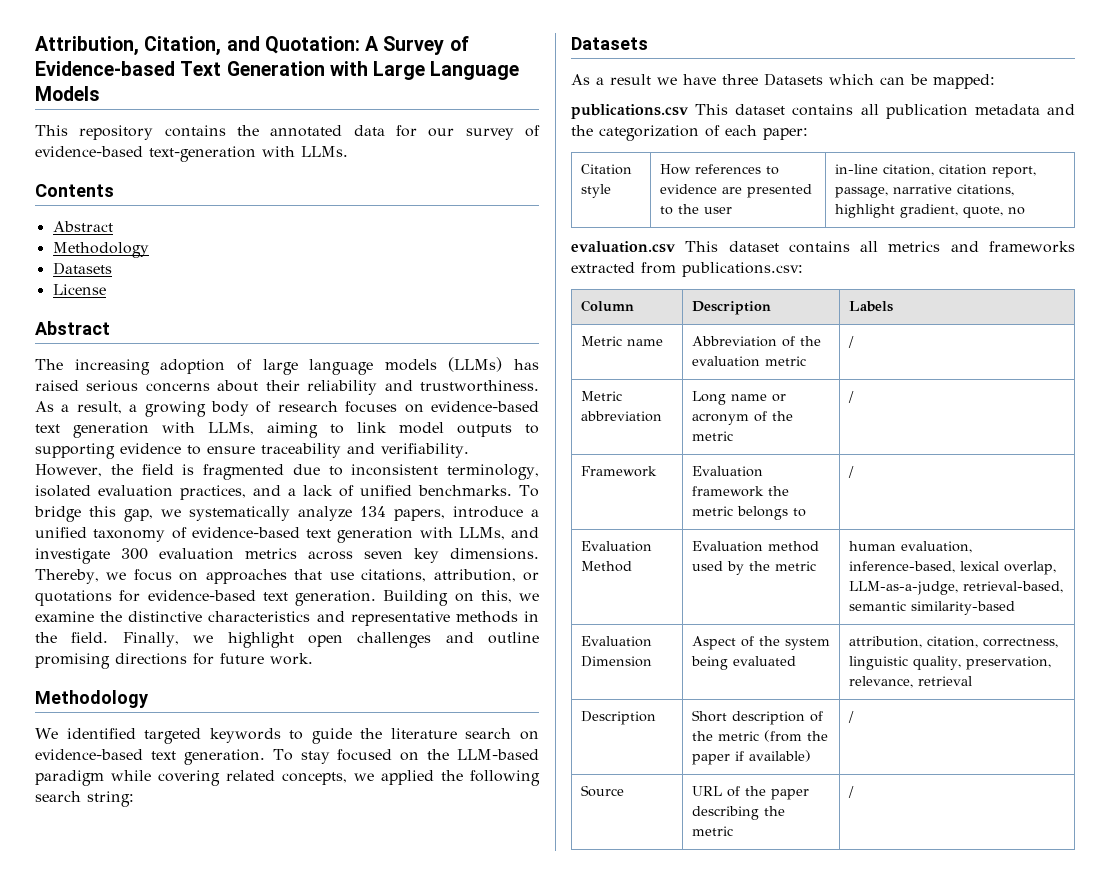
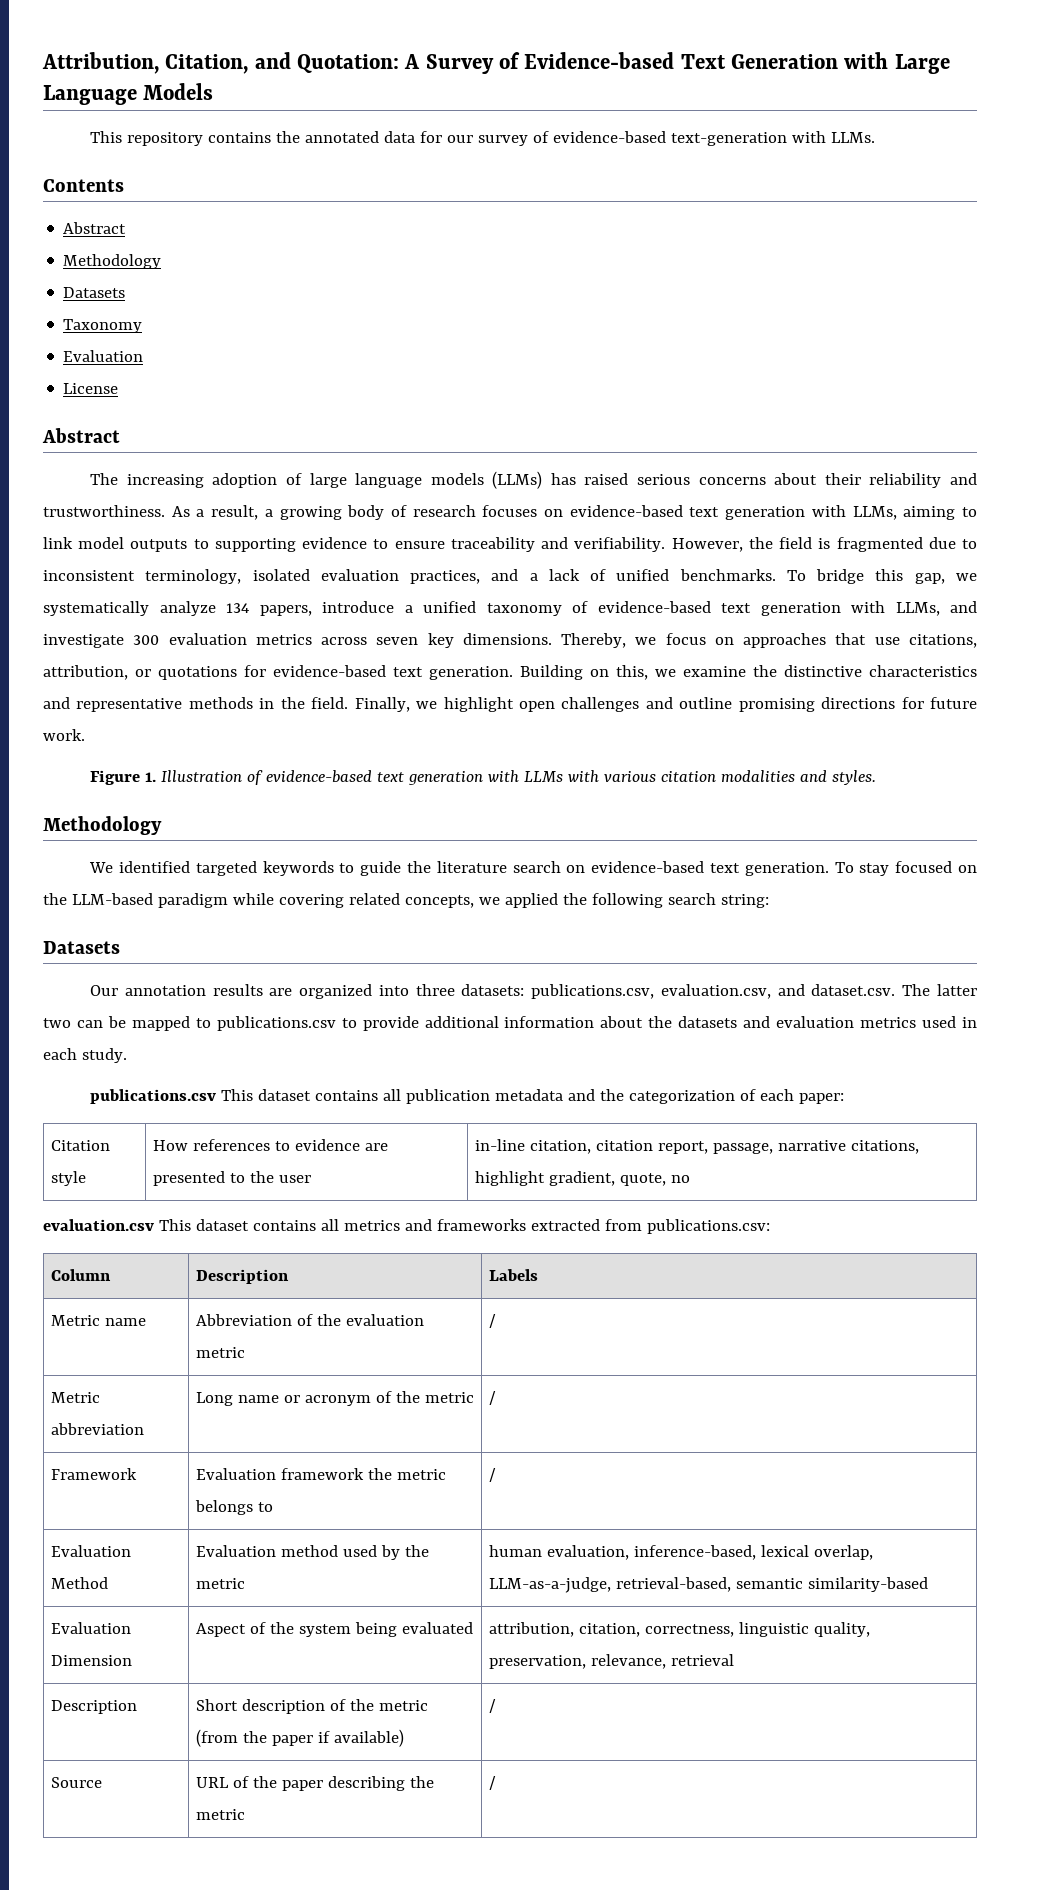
(112, 268) none -> [63,319,143,333] [63,350,144,362] // Taxonomy // Evaluation
(313, 659) none -> [90,770,877,785] // Figure 1. Illustration of evidence-based text generation with LLMs with various citation modalities and styles.
[571,73,995,89] As a result we have three Datasets which can be mapped: -> [90,984,977,999] [43,1016,978,1031] [43,1048,127,1063] Our annotation results are organized into three datasets: publications.csv, evaluation.csv, and dataset.csv. The latter two can be mapped to publications.csv to provide additional information about the datasets and evaluation metrics used in each study.

